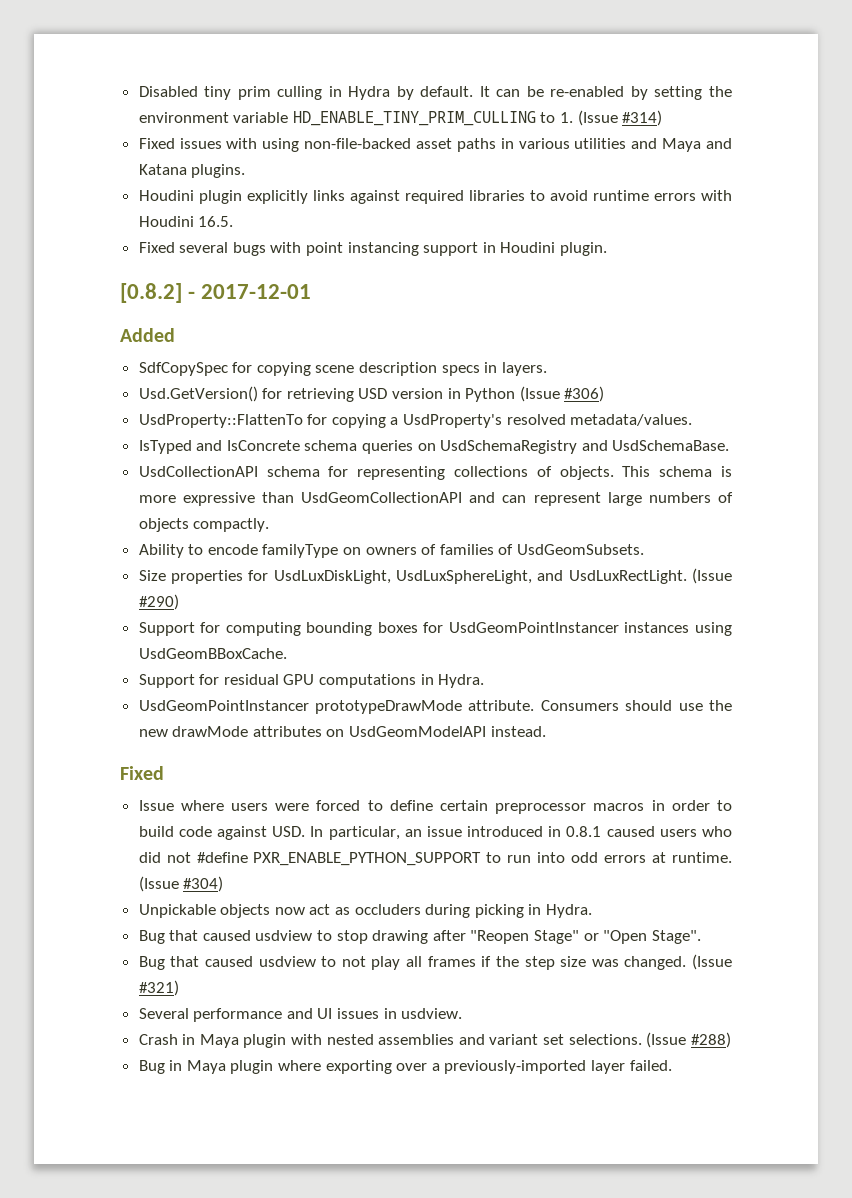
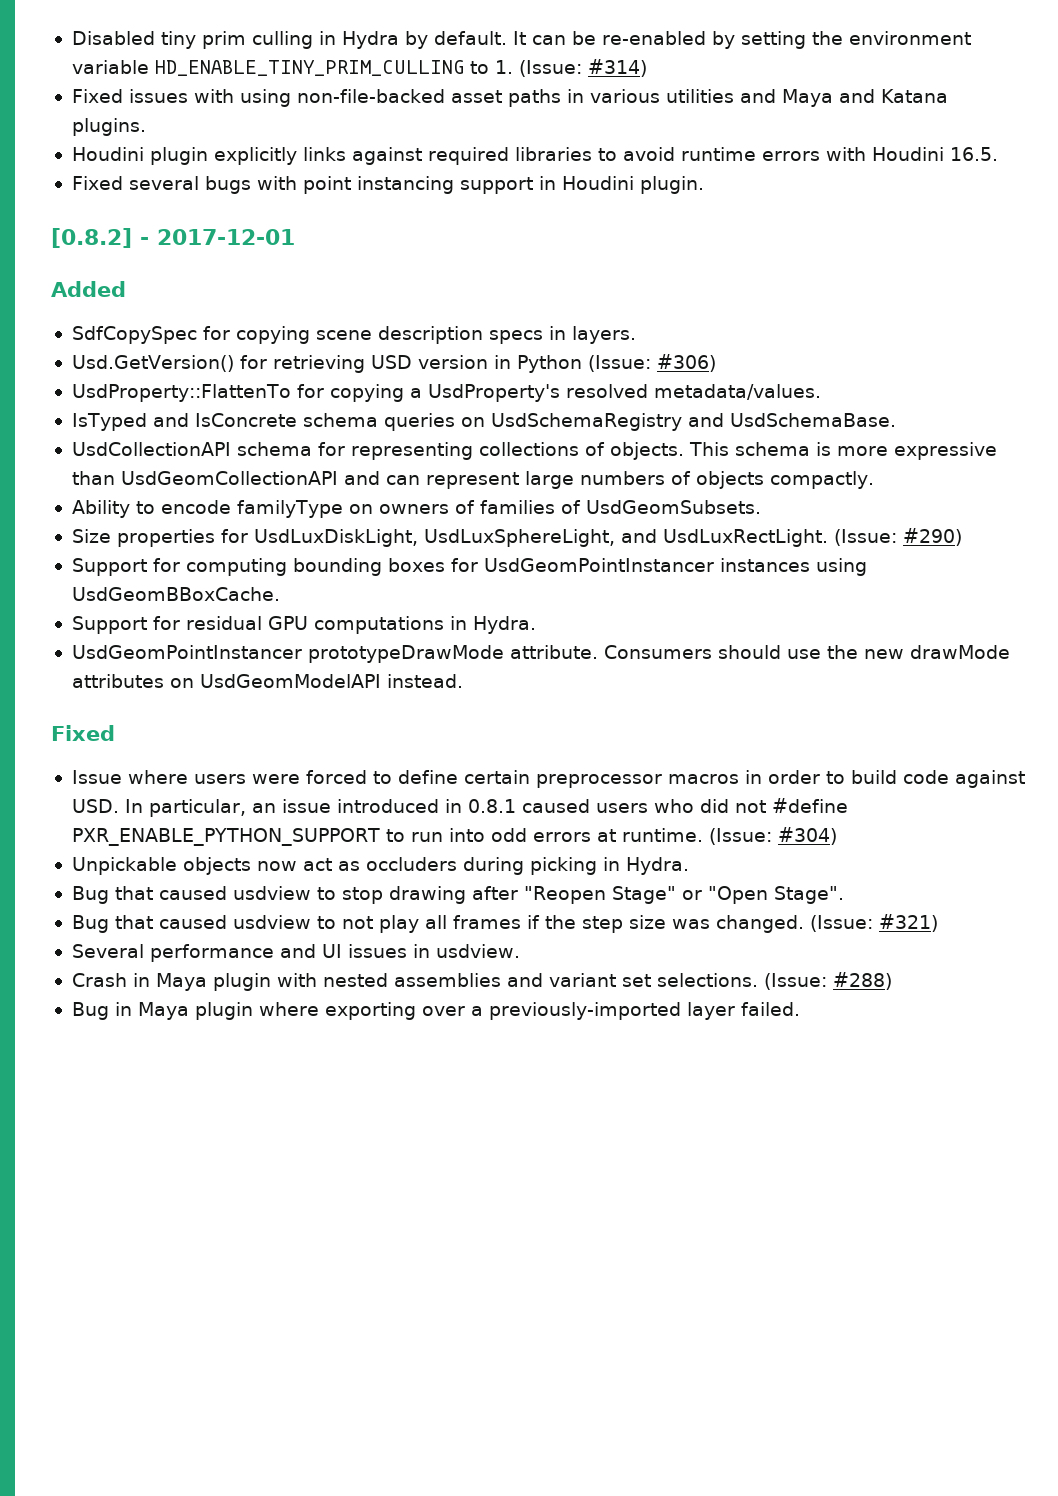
[577,110,618,126] (Issue -> [518,60,582,77] (Issue:
[519,386,560,402] (Issue -> [587,355,651,372] (Issue:
[692,568,732,584] (Issue -> [833,529,897,546] (Issue:
[138,876,179,892] (Issue -> [708,828,772,845] (Issue:
[692,954,733,970] (Issue -> [809,915,873,932] (Issue:
[646,1032,687,1048] (Issue -> [763,973,827,990] (Issue:

